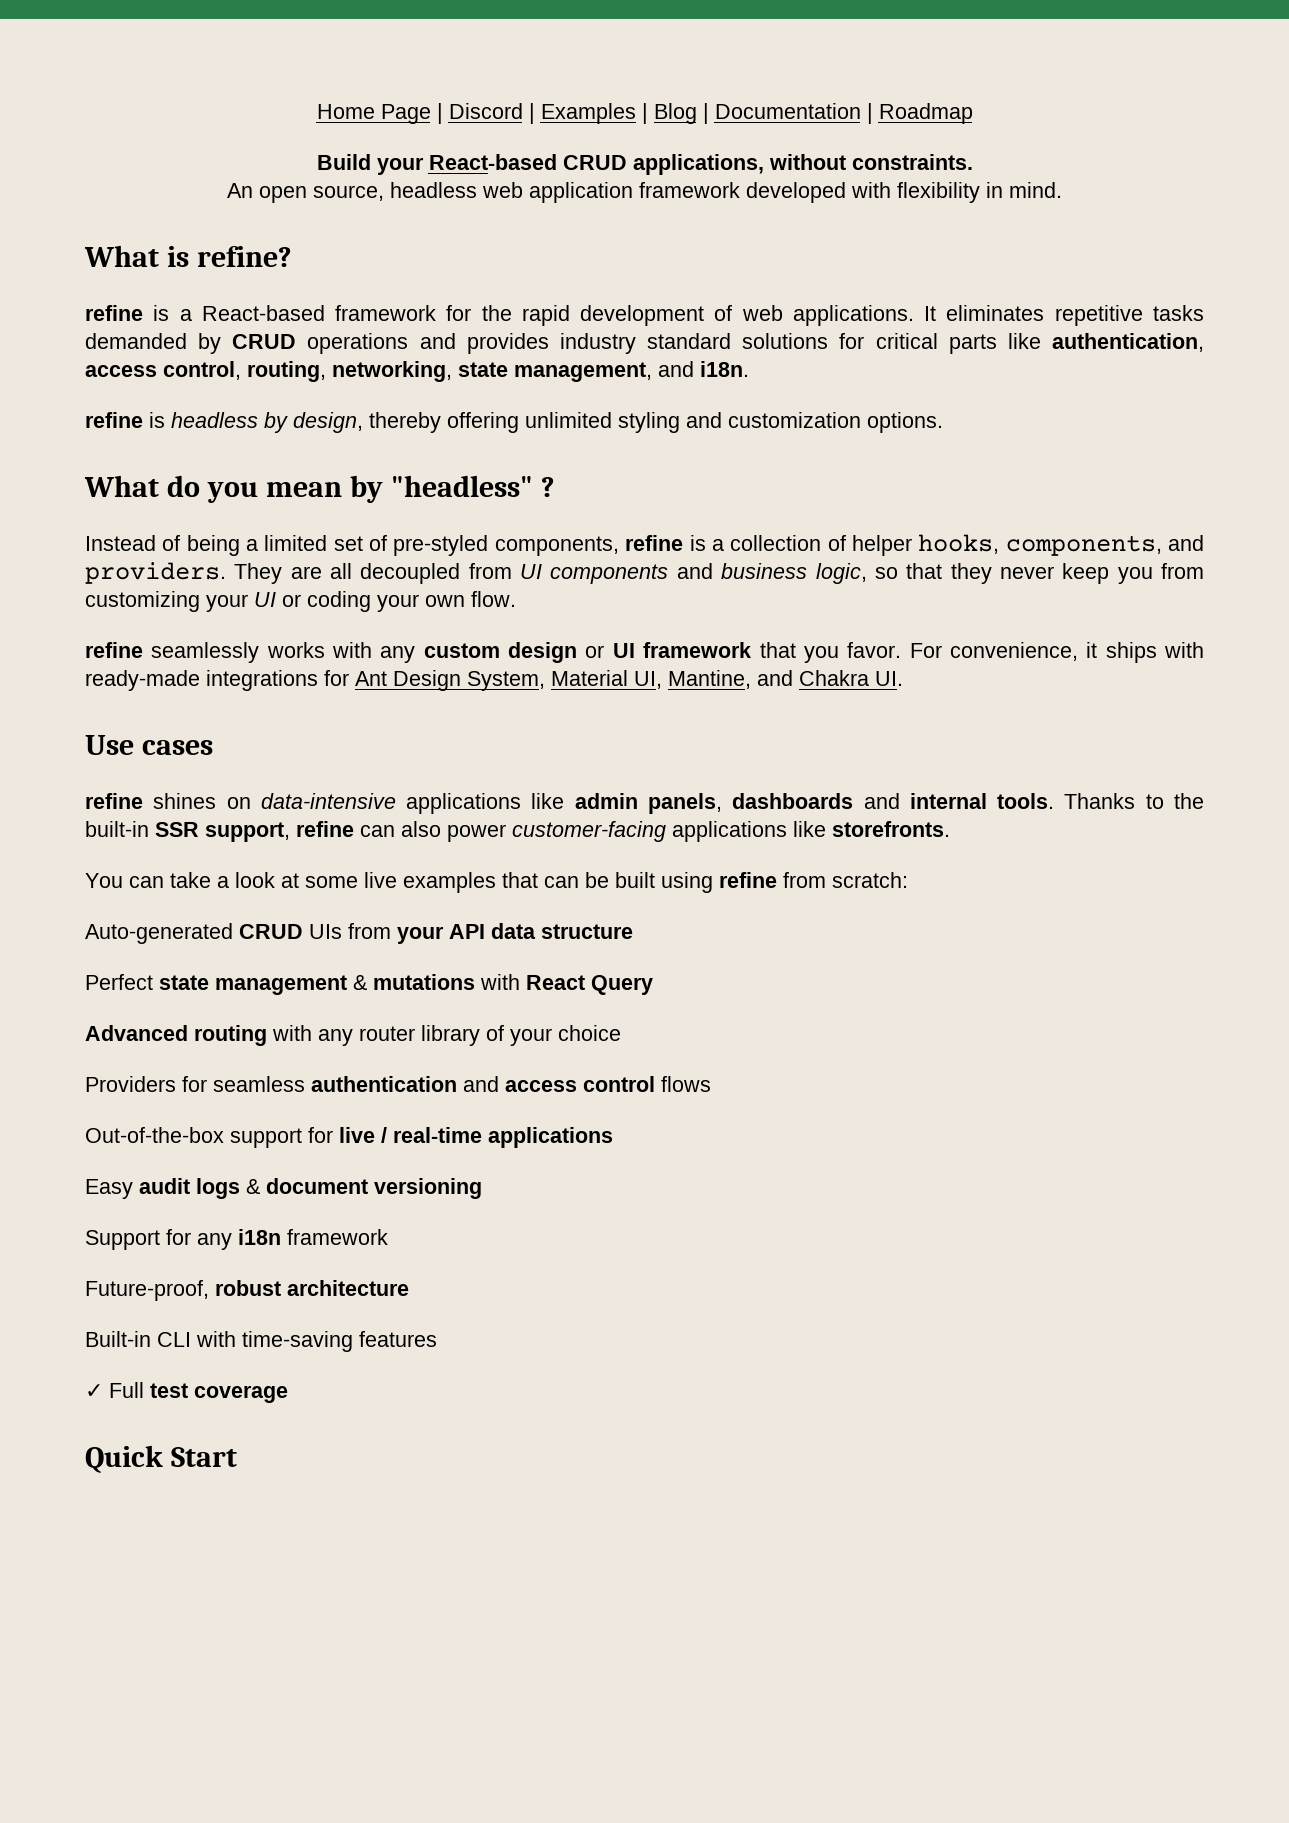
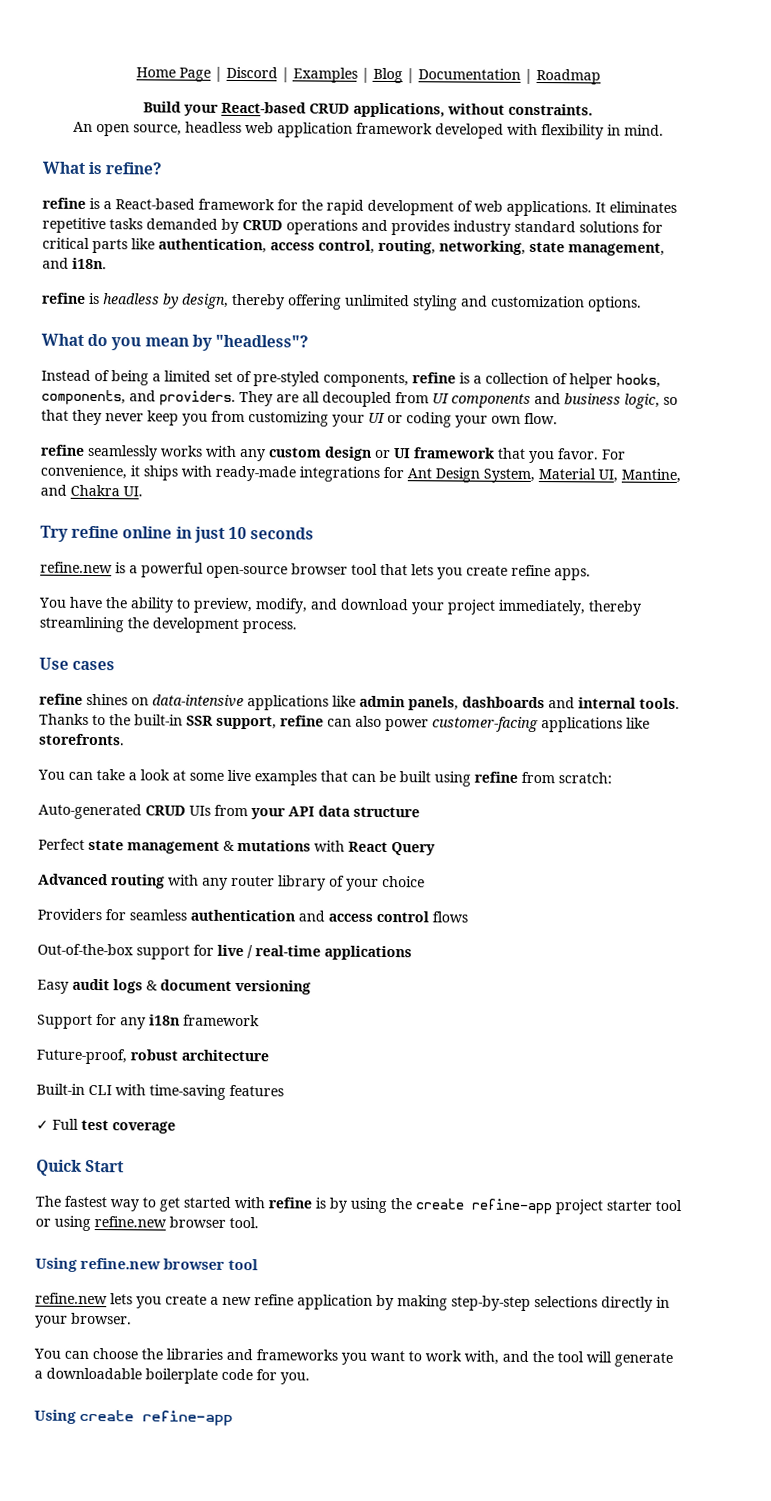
[390,475,555,497] "headless" ? -> [214,334,309,348] "headless"?
(903, 678) none -> [40,525,315,543] [40,561,591,581] [38,596,642,616] [39,616,297,634] // Try refine online in just 10 seconds // refine.new is a powerful open-source browser tool that lets you create refine apps. // You have the ability to preview, modify, and download your project immediately, thereby streamlining the development process.
(237, 1457) none -> [35,1195,682,1215] [35,1215,259,1232] [35,1257,258,1272] [35,1292,670,1312] [35,1312,132,1328] [33,1348,673,1367] [34,1367,310,1385] [34,1409,233,1426] // The fastest way to get started with refine is by using the create refine-app project starter tool or using refine.new browser tool. // Using refine.new browser tool // refine.new lets you create a new refine application by making step-by-step selections directly in your browser. // You can choose the libraries and frameworks you want to work with, and the tool will generate a downloadable boilerplate code for you. // Using create refine-app

